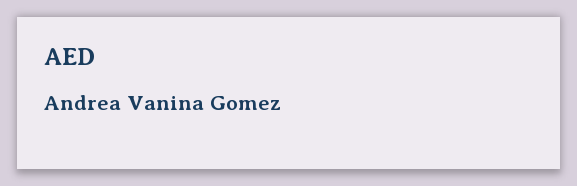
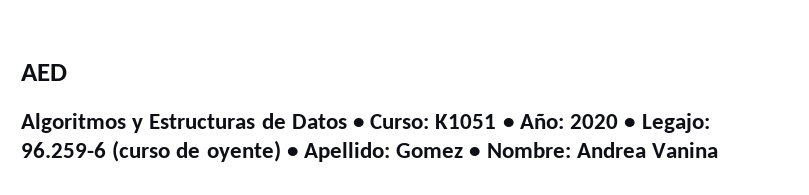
(95, 56) none -> [21,113,710,133] [21,140,571,162] Algoritmos y Estructuras de Datos • Curso: K1051 • Año: 2020 • Legajo: 96.259-6 (curso de oyente) • Apellido: Gomez • Nombre:
[209,96,281,110] Gomez -> (719, 150) none

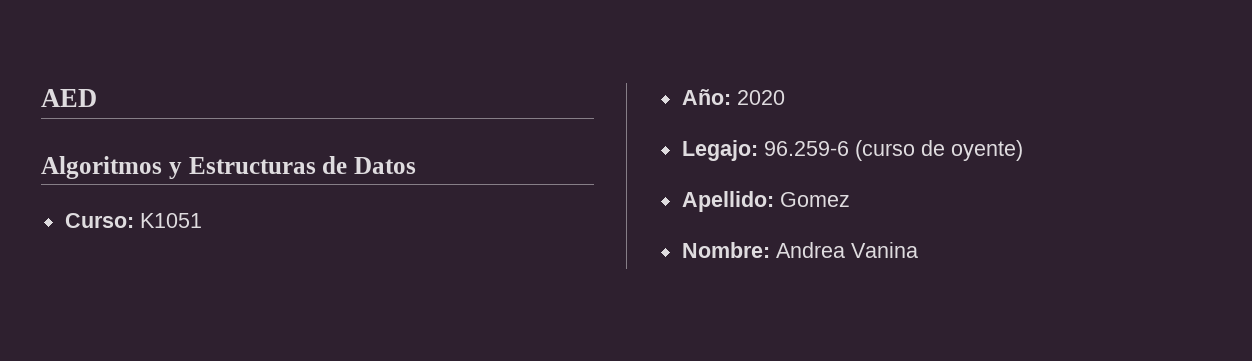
[353,118,365,129] • -> (416, 165) //
[502,118,514,129] • -> (202, 220) //
[624,118,636,129] • -> (785, 97) //
[286,147,298,158] • -> (1023, 150) //
[469,147,481,158] • -> (850, 199) //

